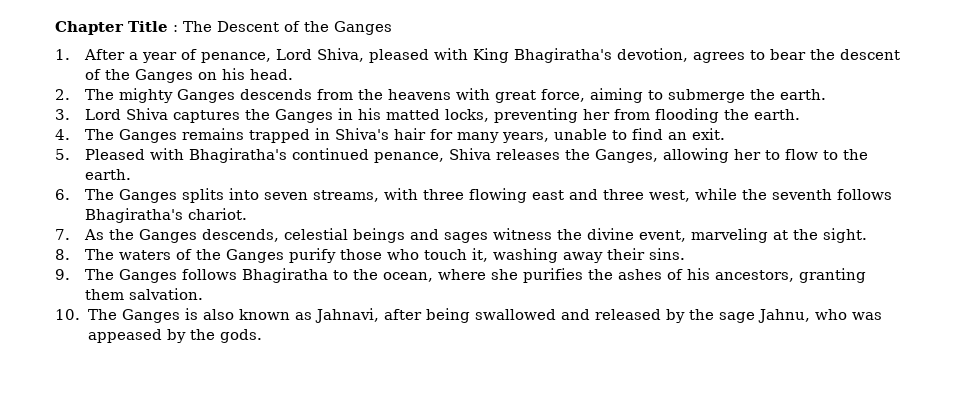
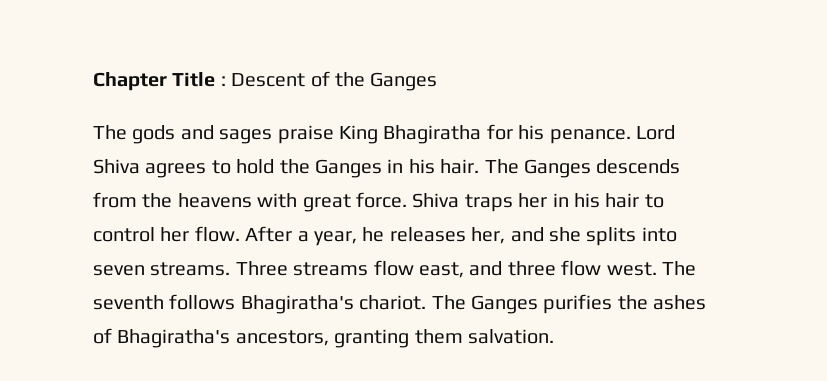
[183,21,212,32] The -> (226, 81) none
[55,48,900,63] [84,68,293,83] [55,88,173,103] 1. After a year of penance, Lord Shiva, pleased with King Bhagiratha's devotion, agrees to bear the descent of the Ganges on his head. // 2. The mighty -> [93,124,675,144] [93,159,519,178] The gods and sages praise King Bhagiratha for his penance. Lord Shiva agrees to hold the Ganges in his hair. The
[540,88,826,103] [55,108,800,123] [55,128,725,143] [55,148,868,163] [84,169,131,180] [55,188,892,203] [84,208,247,223] [55,228,867,243] [55,248,685,263] [55,268,518,283] force, aiming to submerge the earth. // 3. Lord Shiva captures the Ganges in his matted locks, preventing her from flooding the earth. // 4. The Ganges remains trapped in Shiva's hair for many years, unable to find an exit. // 5. Pleased with Bhagiratha's continued penance, Shiva releases the Ganges, allowing her to flow to the earth. // 6. The Ganges splits into seven streams, with three flowing east and three west, while the seventh follows Bhagiratha's chariot. // 7. As the Ganges descends, celestial beings and sages witness the divine event, marveling at the sight. // 8. The waters of the Ganges purify those who touch it, washing away their sins. // 9. The Ganges follows Bhagiratha to the ocean, where she -> [356,192,664,212] [93,226,677,246] [93,260,696,278] [93,294,538,314] force. Shiva traps her in his hair to control her flow. After a year, he releases her, and she splits into seven streams. Three streams flow east, and three flow west. The seventh follows Bhagiratha's chariot. The Ganges
[686,268,710,280] his -> [117,329,231,348] Bhagiratha's
[55,308,882,323] [87,329,262,343] // 10. The Ganges is also known as Jahnavi, after being swallowed and released by the sage Jahnu, who was appeased by the gods. -> (554, 336) none

